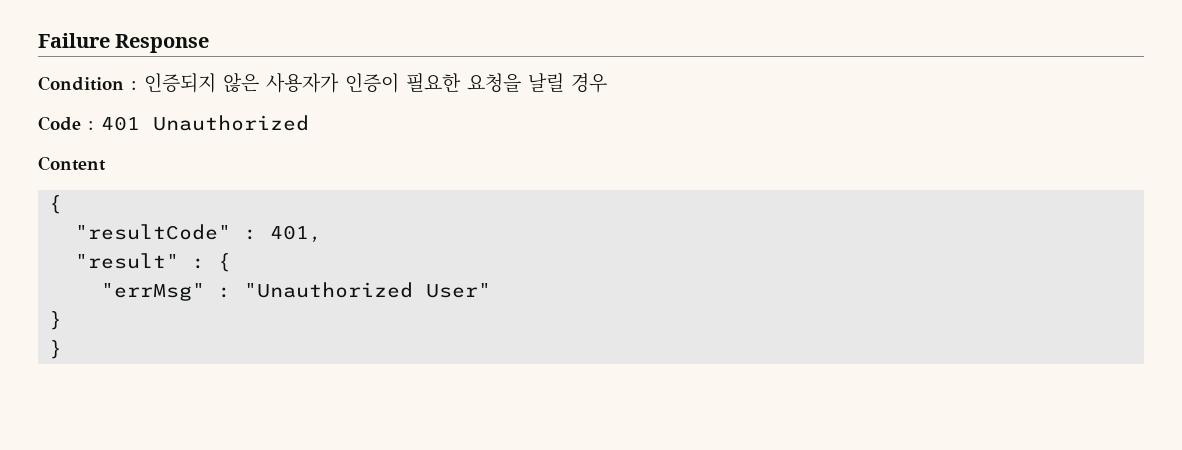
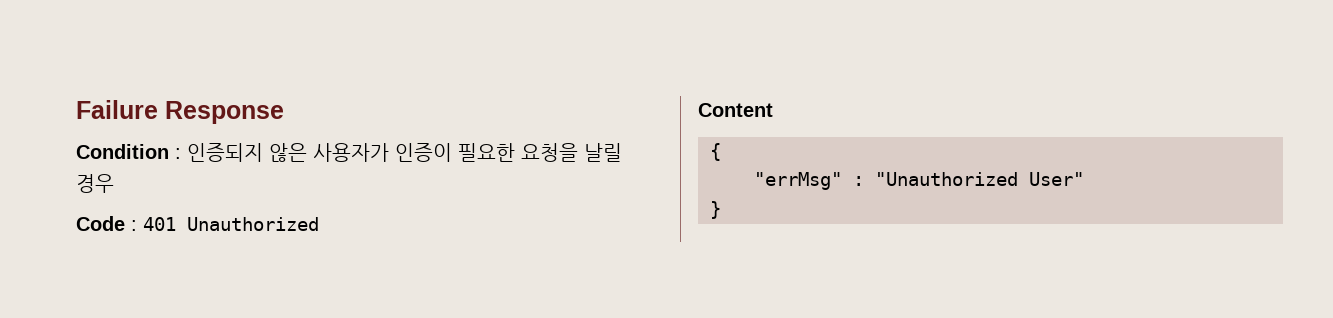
[75,224,323,243] [75,253,232,272] // "resultCode" : 401, // "result" : { -> (721, 152) none
[49,340,63,359] // } -> (721, 210) none

